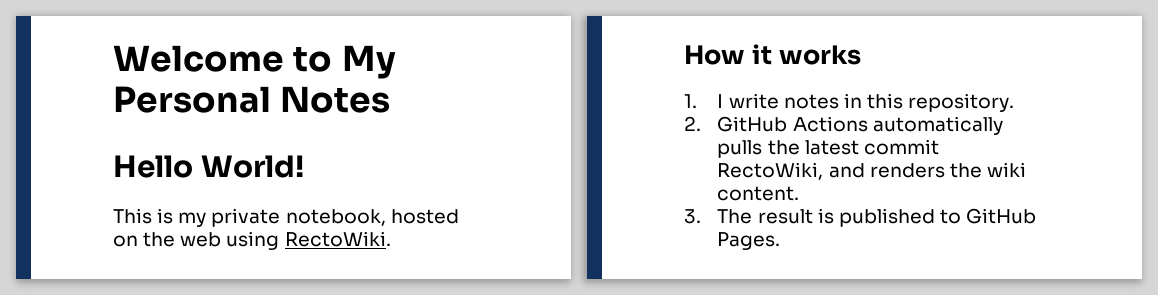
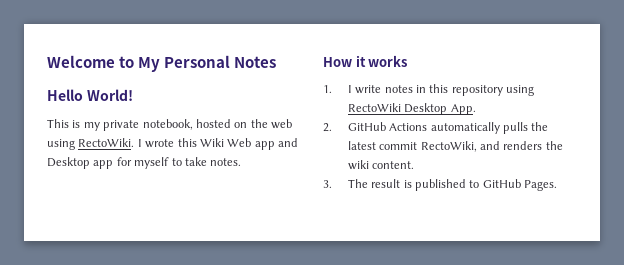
(391, 239) none -> [137,138,298,150] [47,157,242,169] I wrote this Wiki Web app and Desktop app for myself to take notes.
[908,93,1015,112] repository. -> [451,85,535,96] [347,103,476,115] repository using RectoWiki Desktop App.

